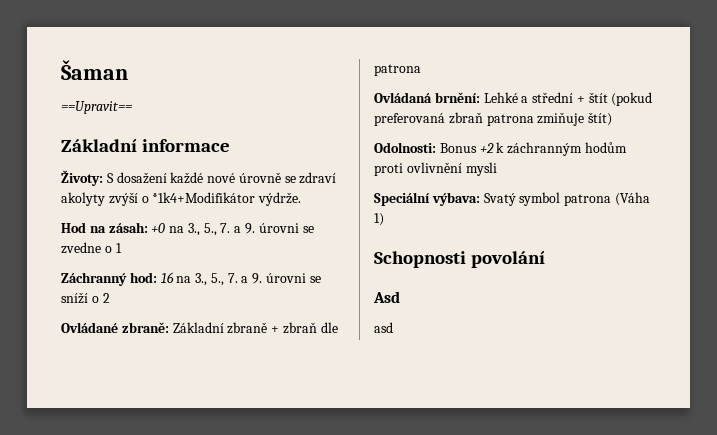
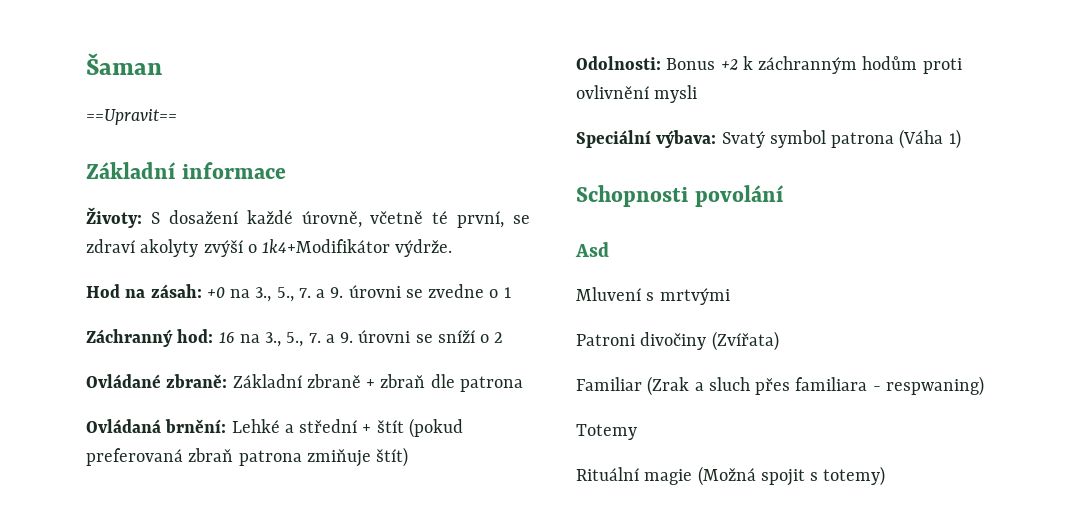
[207,172,281,183] nové úrovně -> [301,211,505,228] úrovně, včetně té první,
[152,192,256,203] *1k4+Modifikátor -> [262,239,391,253] 1k4+Modifikátor
[374,322,393,333] asd -> [576,287,730,305] [576,331,779,351] [576,376,984,396] [576,424,637,440] [576,466,886,486] Mluvení s mrtvými // Patroni divočiny (Zvířata) // Familiar (Zrak a sluch přes familiara - respwaning) // Totemy // Rituální magie (Možná spojit s totemy)

